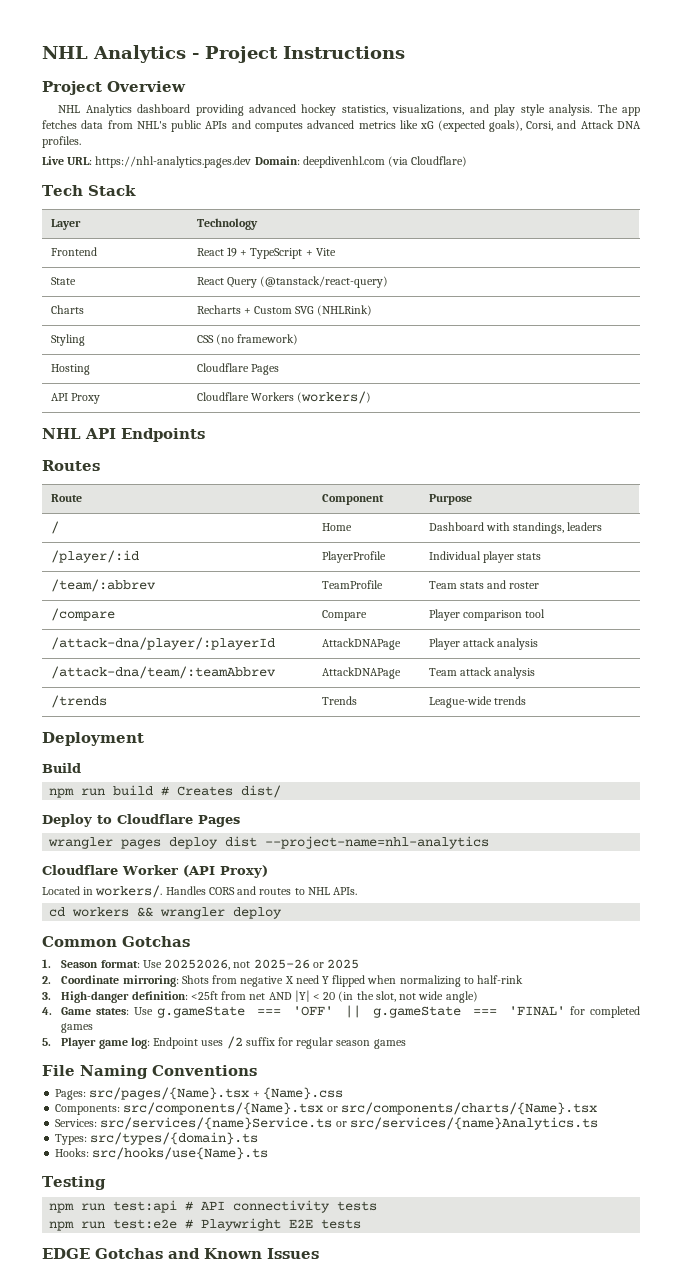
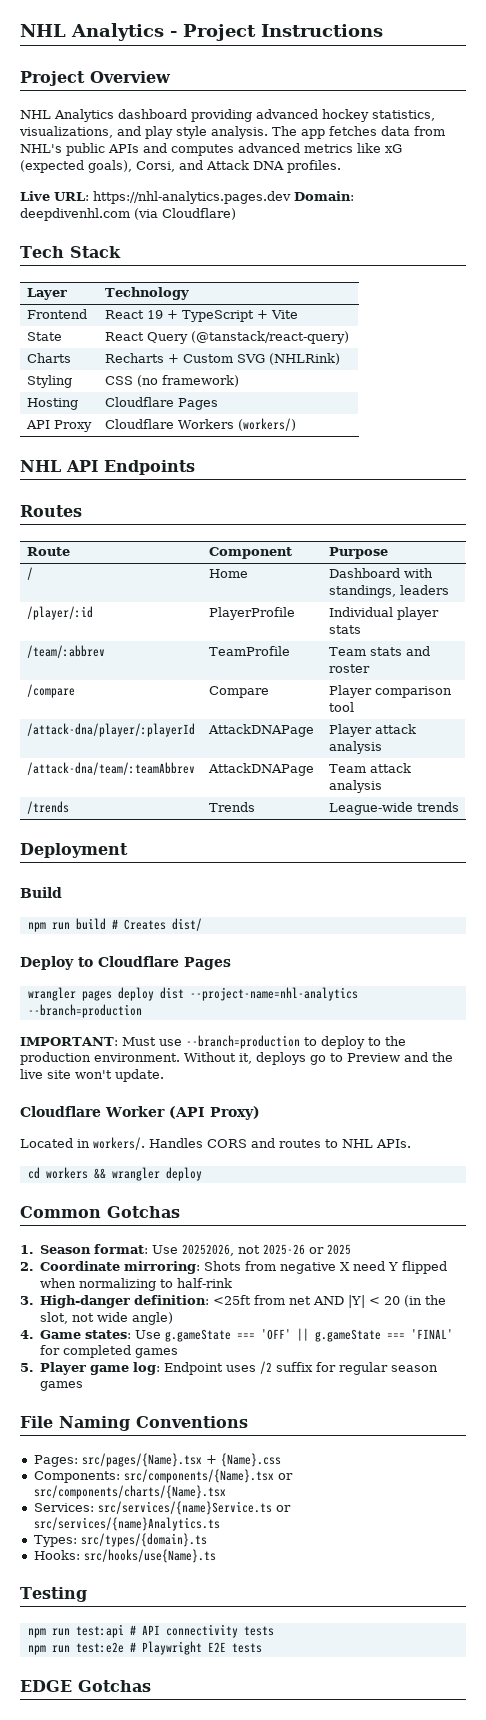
(490, 842) none -> [27,1004,142,1018] [20,1035,406,1049] [20,1052,453,1065] [20,1069,164,1082] --branch=production // IMPORTANT: Must use --branch=production to deploy to the production environment. Without it, deploys go to Preview and the live site won't update.
[168,1248,319,1259] and Known Issues -> (151, 1686) none

